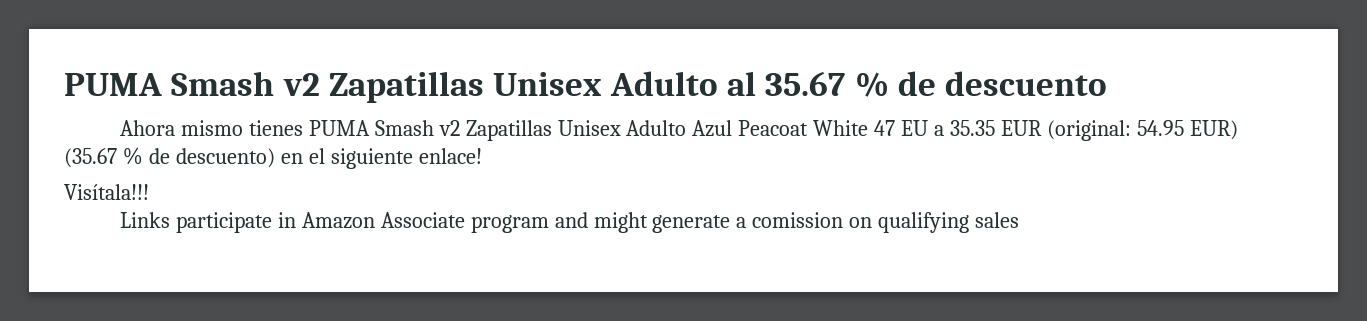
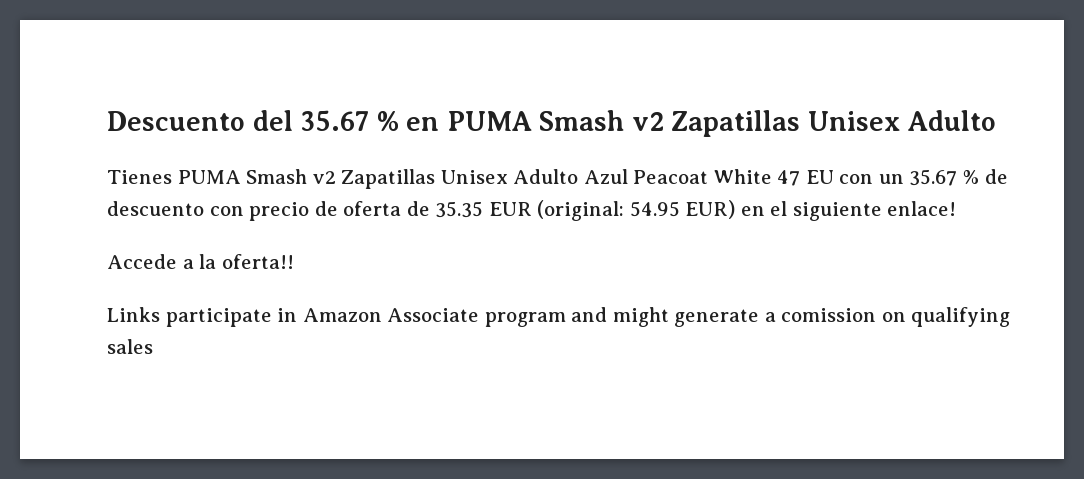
[64,71,1108,103] [119,120,303,136] PUMA Smash v2 Zapatillas Unisex Adulto al 35.67 % de descuento // Ahora mismo tienes -> [107,110,996,137] [107,170,172,184] Descuento del 35.67 % en PUMA Smash v2 Zapatillas Unisex Adulto // Tienes
[934,125,945,136] a -> [839,169,1008,186] [107,201,430,221] con un 35.67 % de descuento con precio de oferta de
[64,147,275,168] (35.67 % de descuento) -> (736, 209) none
[64,184,149,200] Visítala!!! -> [107,254,294,269] Accede a la oferta!!

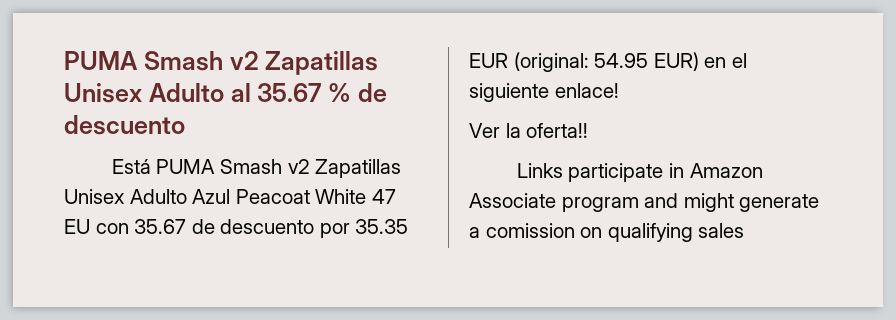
[107,110,996,137] [107,170,172,184] Descuento del 35.67 % en PUMA Smash v2 Zapatillas Unisex Adulto // Tienes -> [64,51,379,75] [64,83,387,103] [64,115,185,135] [111,159,151,174] PUMA Smash v2 Zapatillas Unisex Adulto al 35.67 % de descuento // Está
[878,169,1008,186] [107,201,430,221] un 35.67 % de descuento con precio de oferta de -> [134,219,350,238] 35.67 de descuento por
[107,254,194,269] Accede a -> [469,123,500,138] Ver

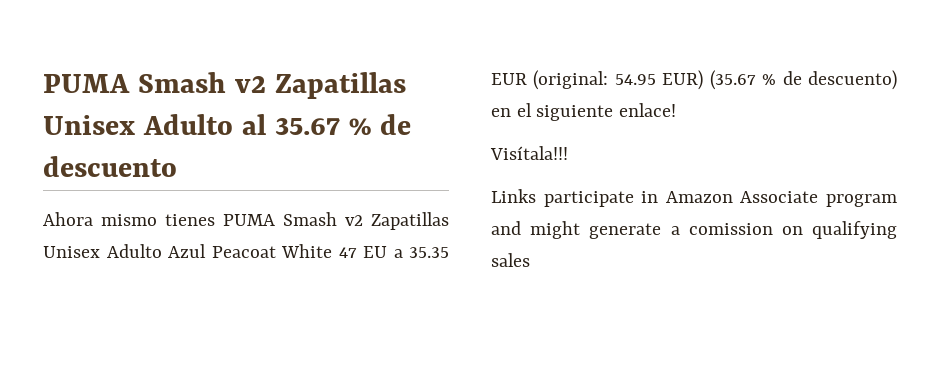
[111,159,151,174] Está -> [43,212,215,226] Ahora mismo tienes
[95,219,350,238] con 35.67 de descuento por -> [393,249,403,258] a
(699, 61) none -> [709,70,897,90] (35.67 % de descuento)
[469,123,589,138] Ver la oferta!! -> [490,146,568,160] Visítala!!!

